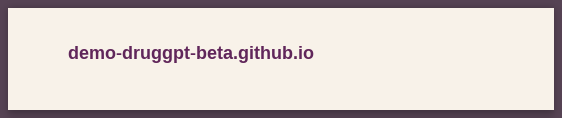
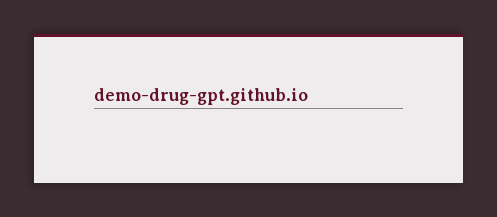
[68,46,314,63] demo-druggpt-beta.github.io -> [94,88,308,105] demo-drug-gpt.github.io

